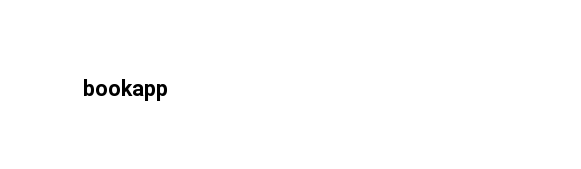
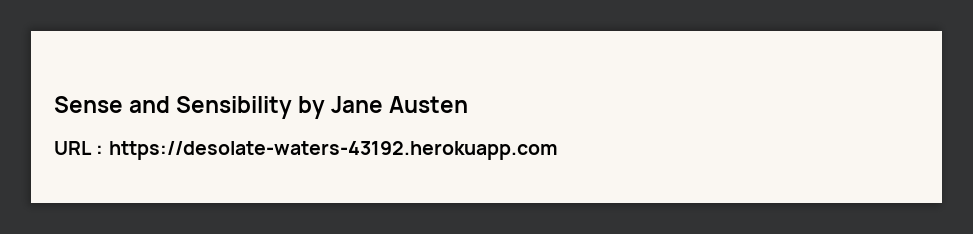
[83,79,168,101] bookapp -> [54,96,469,119] [54,141,558,160] Sense and Sensibility by Jane Austen // URL : https://desolate-waters-43192.herokuapp.com

